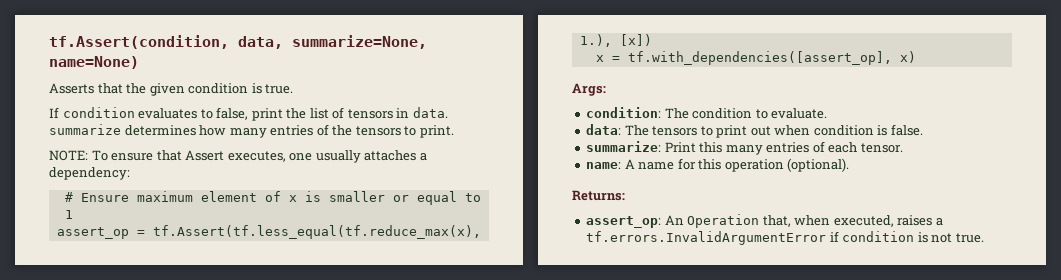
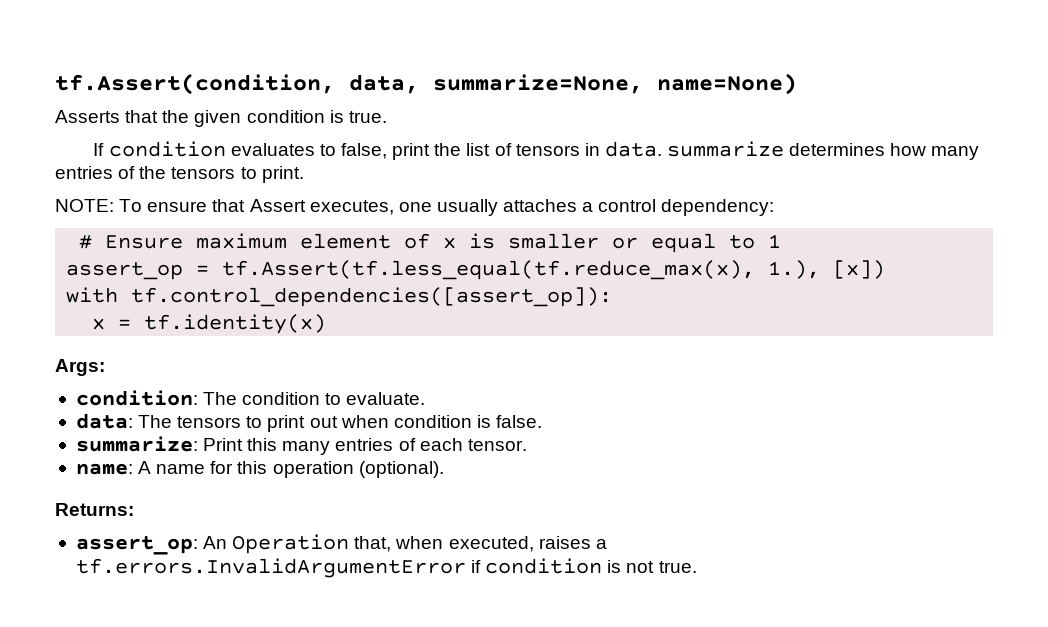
(427, 157) none -> [598,199,657,212] control
(652, 40) none -> [66,287,613,307] // with tf.control_dependencies([assert_op]):
[627,51,916,65] tf.with_dependencies([assert_op], x) -> [144,314,327,334] tf.identity(x)

